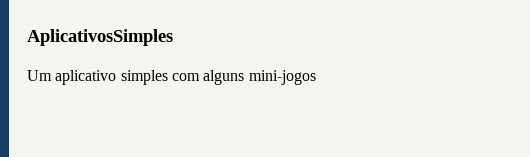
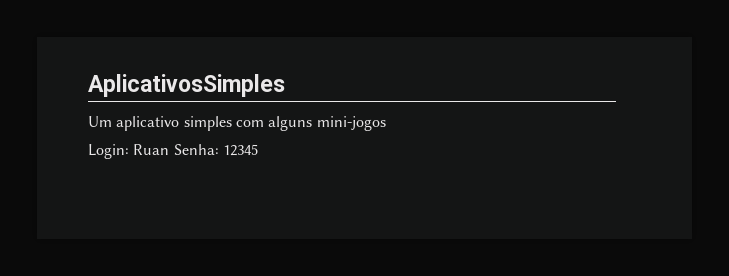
(316, 77) none -> [88,144,258,159] // Login: Ruan Senha: 12345

